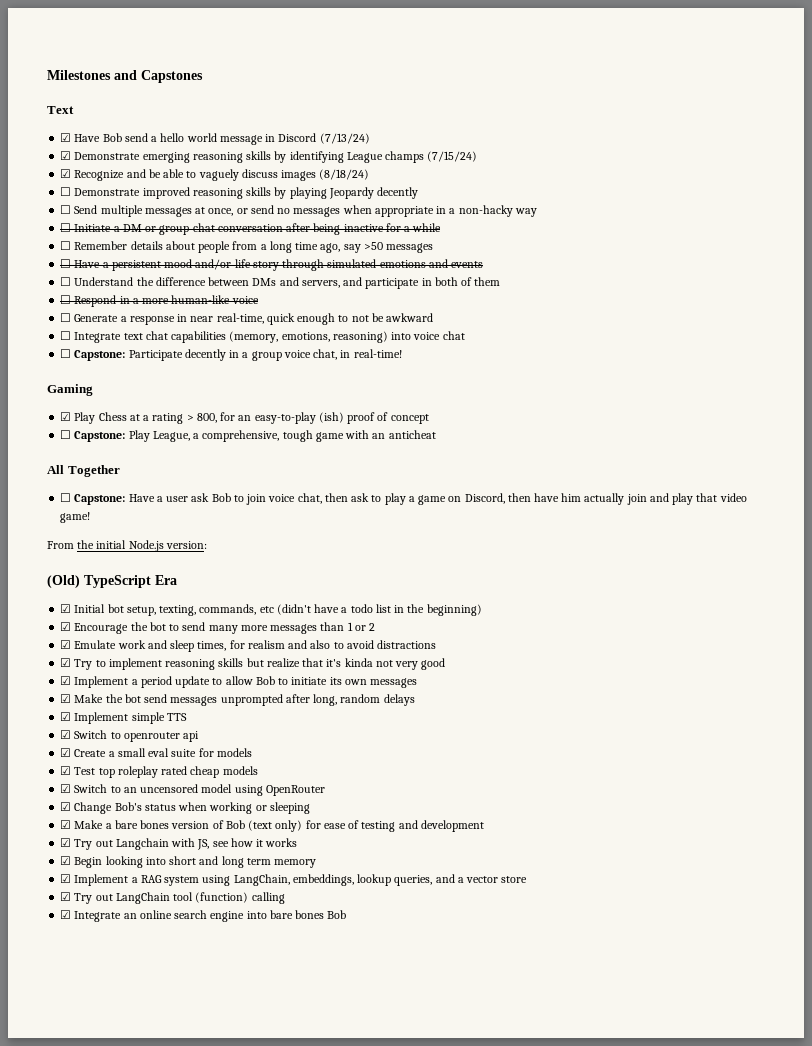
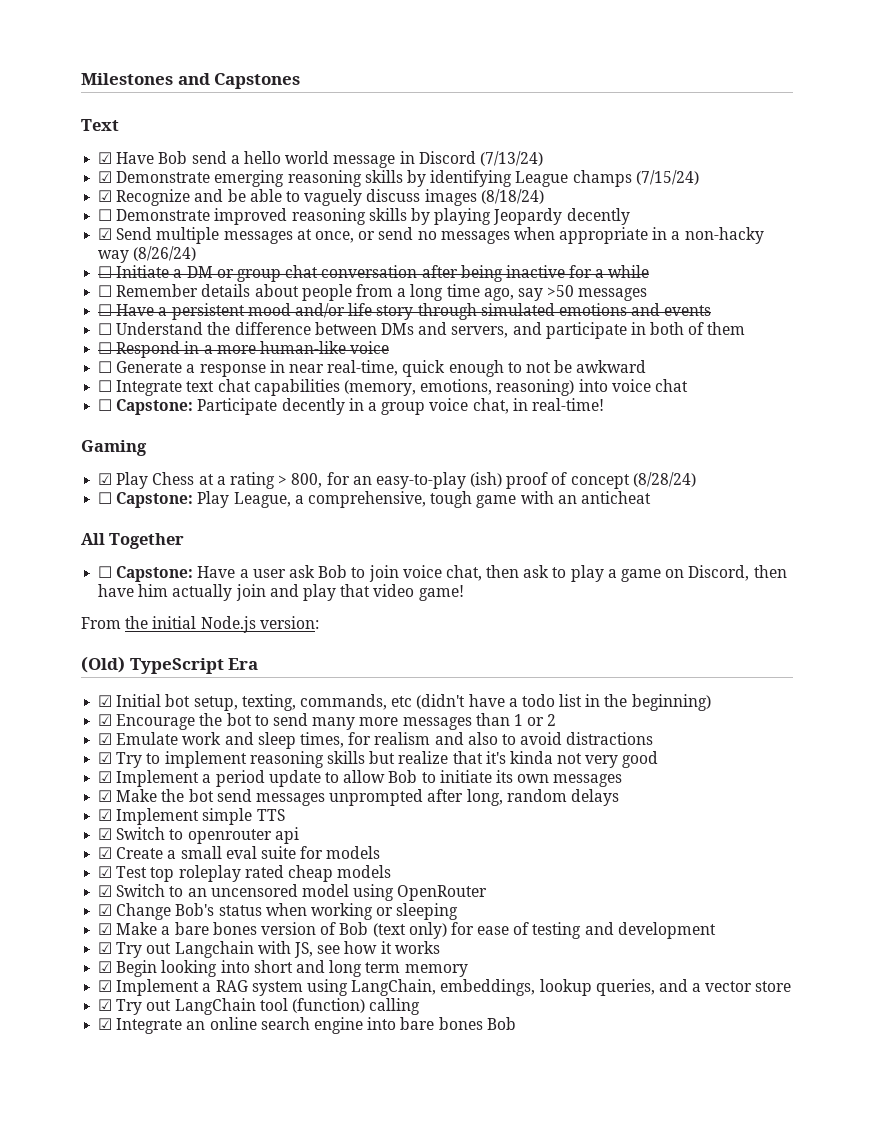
[60,205,72,214] ☐ -> [98,228,113,240] ☑
(537, 212) none -> [133,246,197,261] (8/26/24)
(429, 419) none -> [632,472,696,487] (8/28/24)

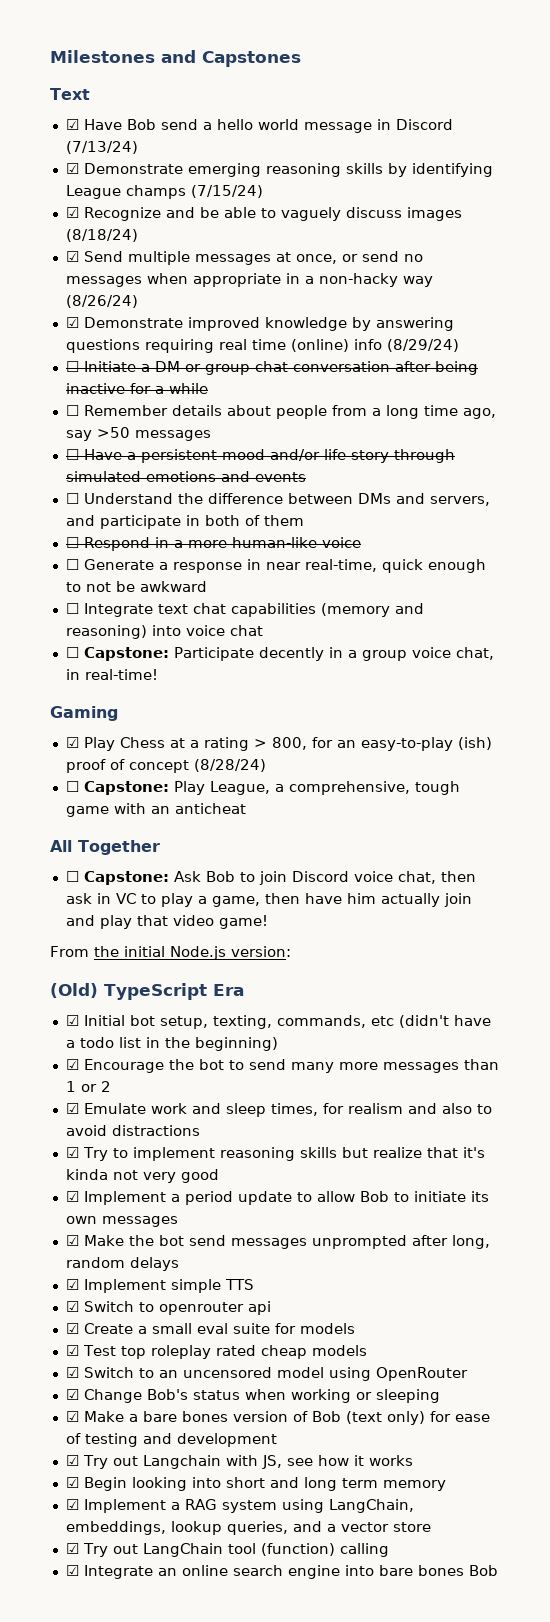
[98,208,630,225] // ☐ Demonstrate improved reasoning skills by playing Jeopardy decently -> (138, 235) none
(197, 253) none -> [65,317,454,331] [65,339,459,353] // ☑ Demonstrate improved knowledge by answering questions requiring real time (online) info (8/29/24)
[343,379,493,396] (memory, emotions, -> [320,603,424,617] (memory and
[197,565,315,578] Have a user ask -> [173,871,201,882] Ask
(399, 573) none -> [291,871,349,882] Discord
(550, 571) none -> [96,893,136,904] in VC
[621,565,750,582] game on Discord, -> [211,896,260,907] game,

